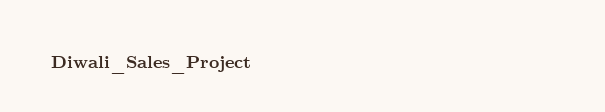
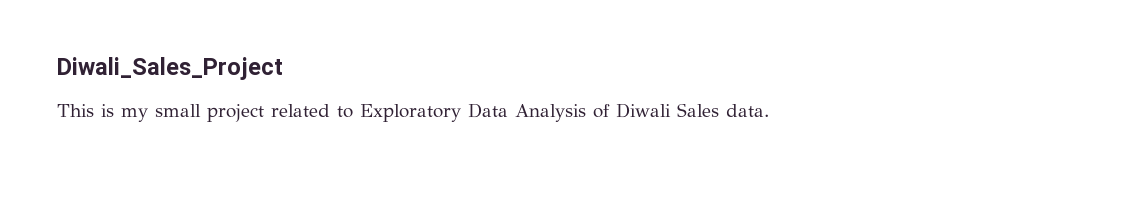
(251, 65) none -> [57,103,769,122] // This is my small project related to Exploratory Data Analysis of Diwali Sales data.

